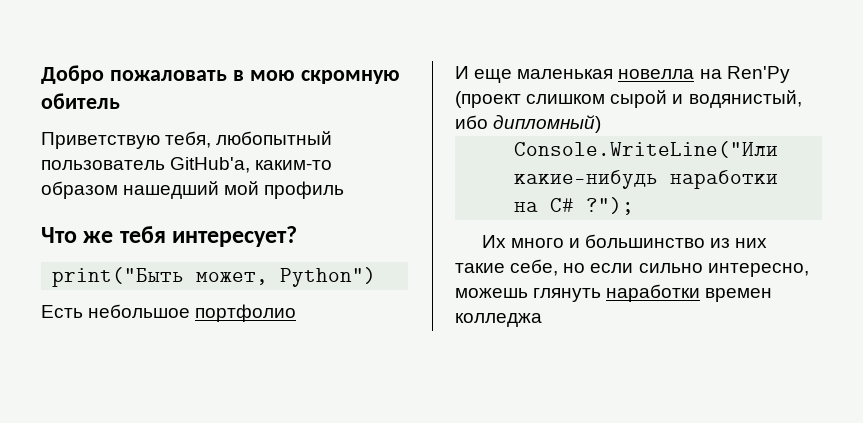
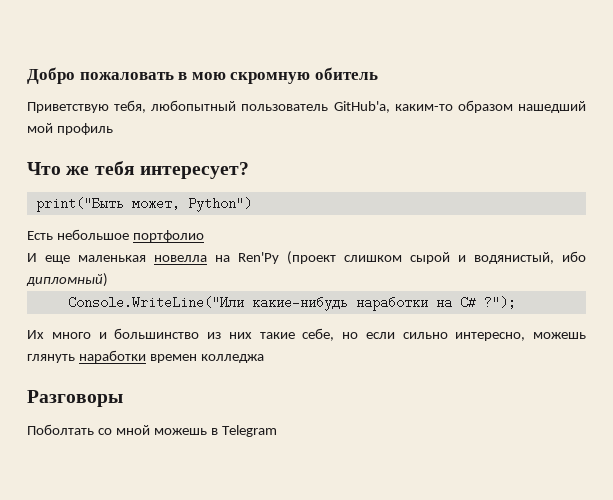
(542, 320) none -> [27,390,123,407] [27,424,277,437] // Разговоры // Поболтать со мной можешь в Telegram

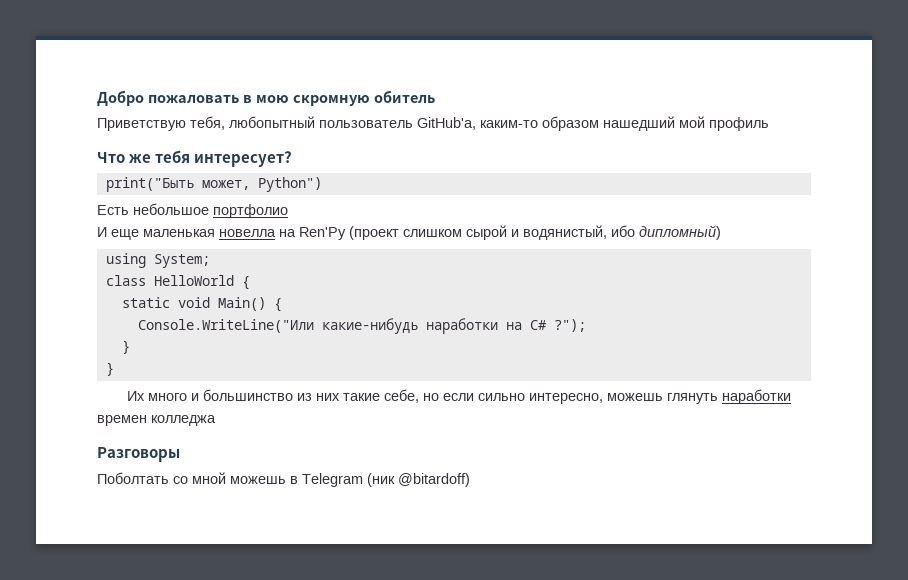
(108, 280) none -> [105,253,210,268] [105,275,250,290] [121,297,282,312] // using System; // class HelloWorld { // static void Main() {
(516, 302) none -> [121,340,130,354] [105,362,114,376] // } // }
(277, 431) none -> [367,473,470,487] (ник @bitardoff)

